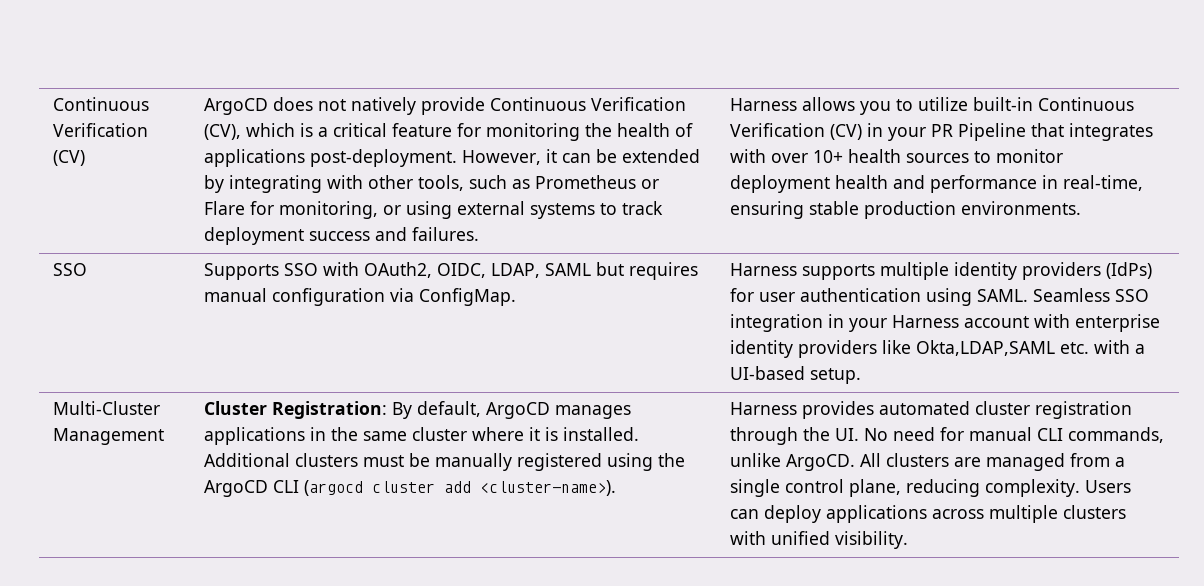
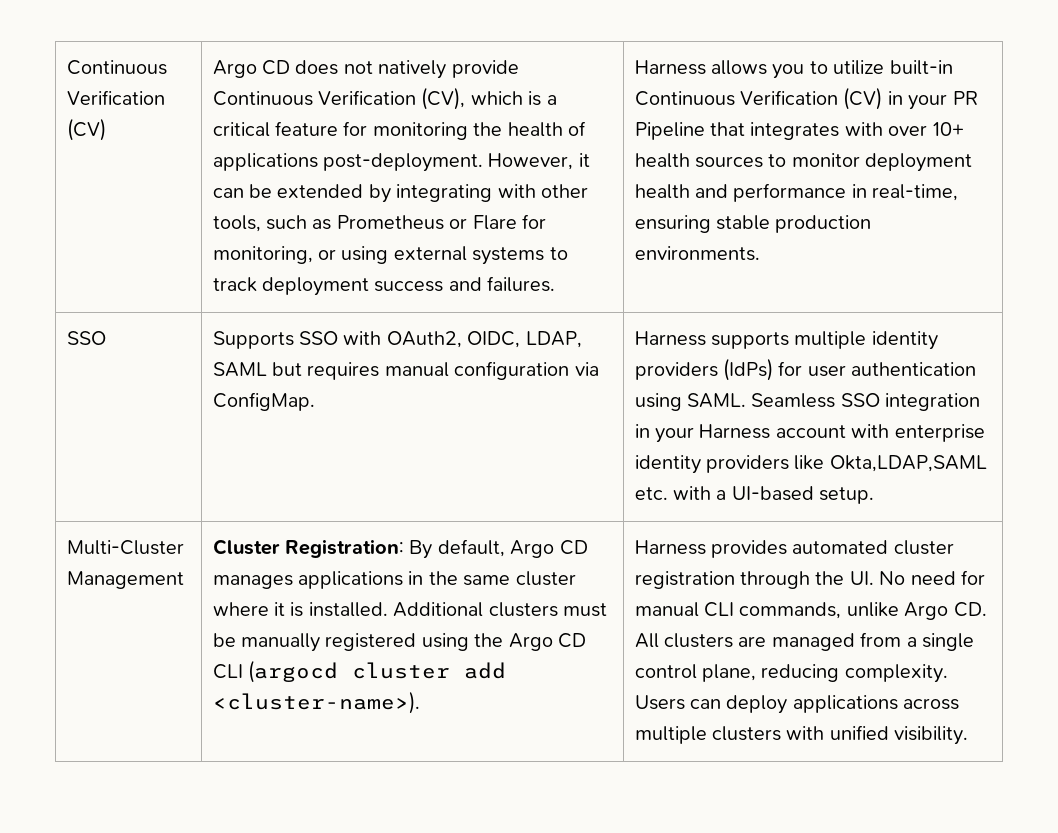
[204,98,269,115] ArgoCD -> [212,60,290,78] Argo CD
[486,402,551,419] ArgoCD -> [510,540,588,558] Argo CD
[204,480,269,497] ArgoCD -> [508,633,586,651] Argo CD
[786,454,856,471] ArgoCD. -> [904,602,987,620] Argo CD.

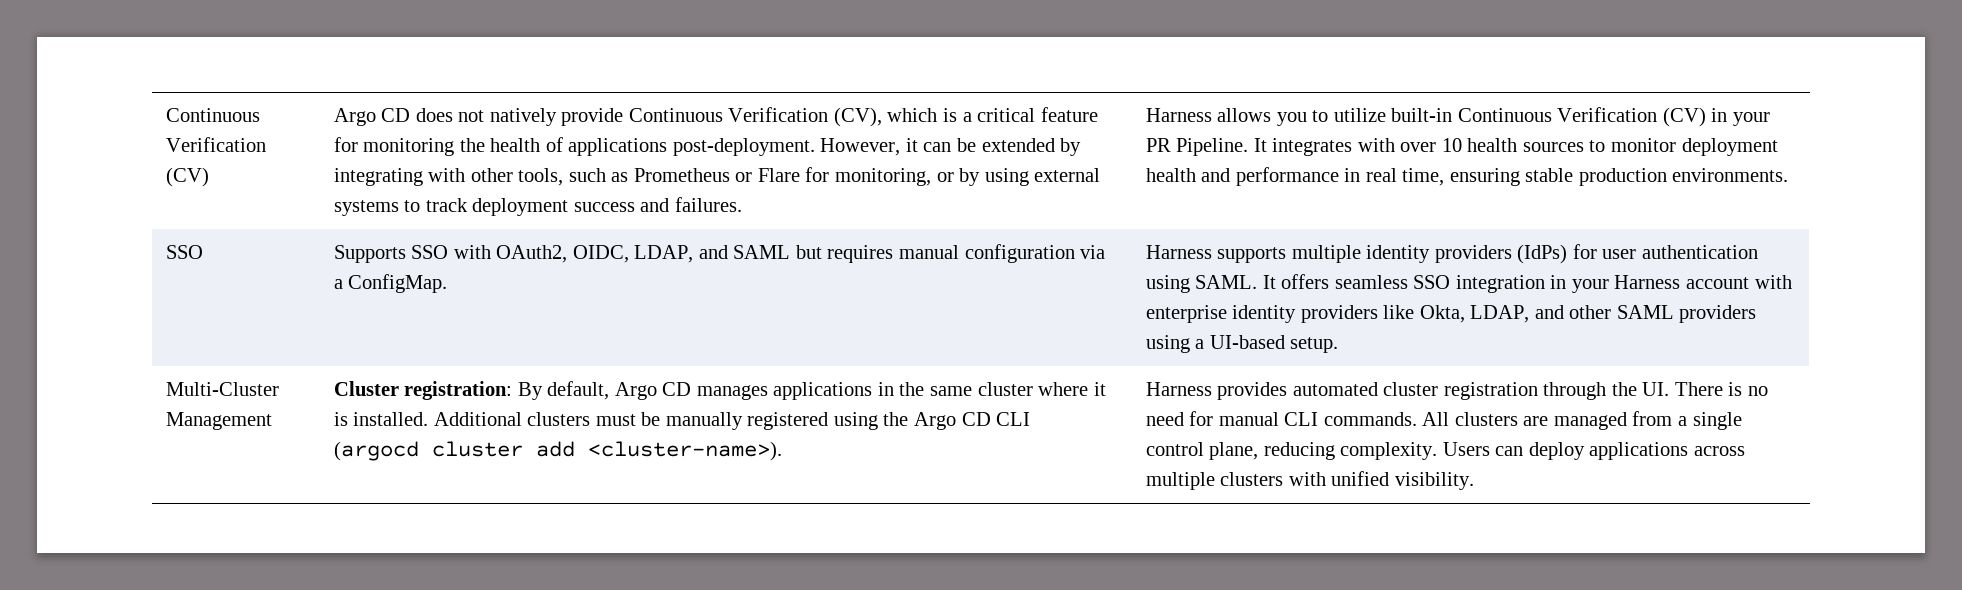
(336, 254) none -> [959,168,981,186] by
[634,122,745,140] Pipeline that -> [1176,138,1267,156] Pipeline. It
[932,122,964,136] 10+ -> [1441,138,1462,152] 10
[872,184,959,201] real-time, -> [1365,168,1445,186] real time,
(582, 339) none -> [698,245,728,259] and
(599, 369) none -> [333,279,343,289] a
[751,393,836,408] Seamless -> [1262,274,1408,289] It offers seamless
[829,455,987,472] [634,486,711,500] Okta,LDAP,SAML etc. with -> [1419,305,1757,323] [1145,335,1190,353] Okta, LDAP, and other SAML providers using
[284,539,404,558] Registration: -> [404,381,513,400] registration:
[879,571,906,585] No -> [1674,382,1768,396] There is no
[739,602,987,620] commands, unlike Argo CD. -> [1323,412,1417,426] commands.

